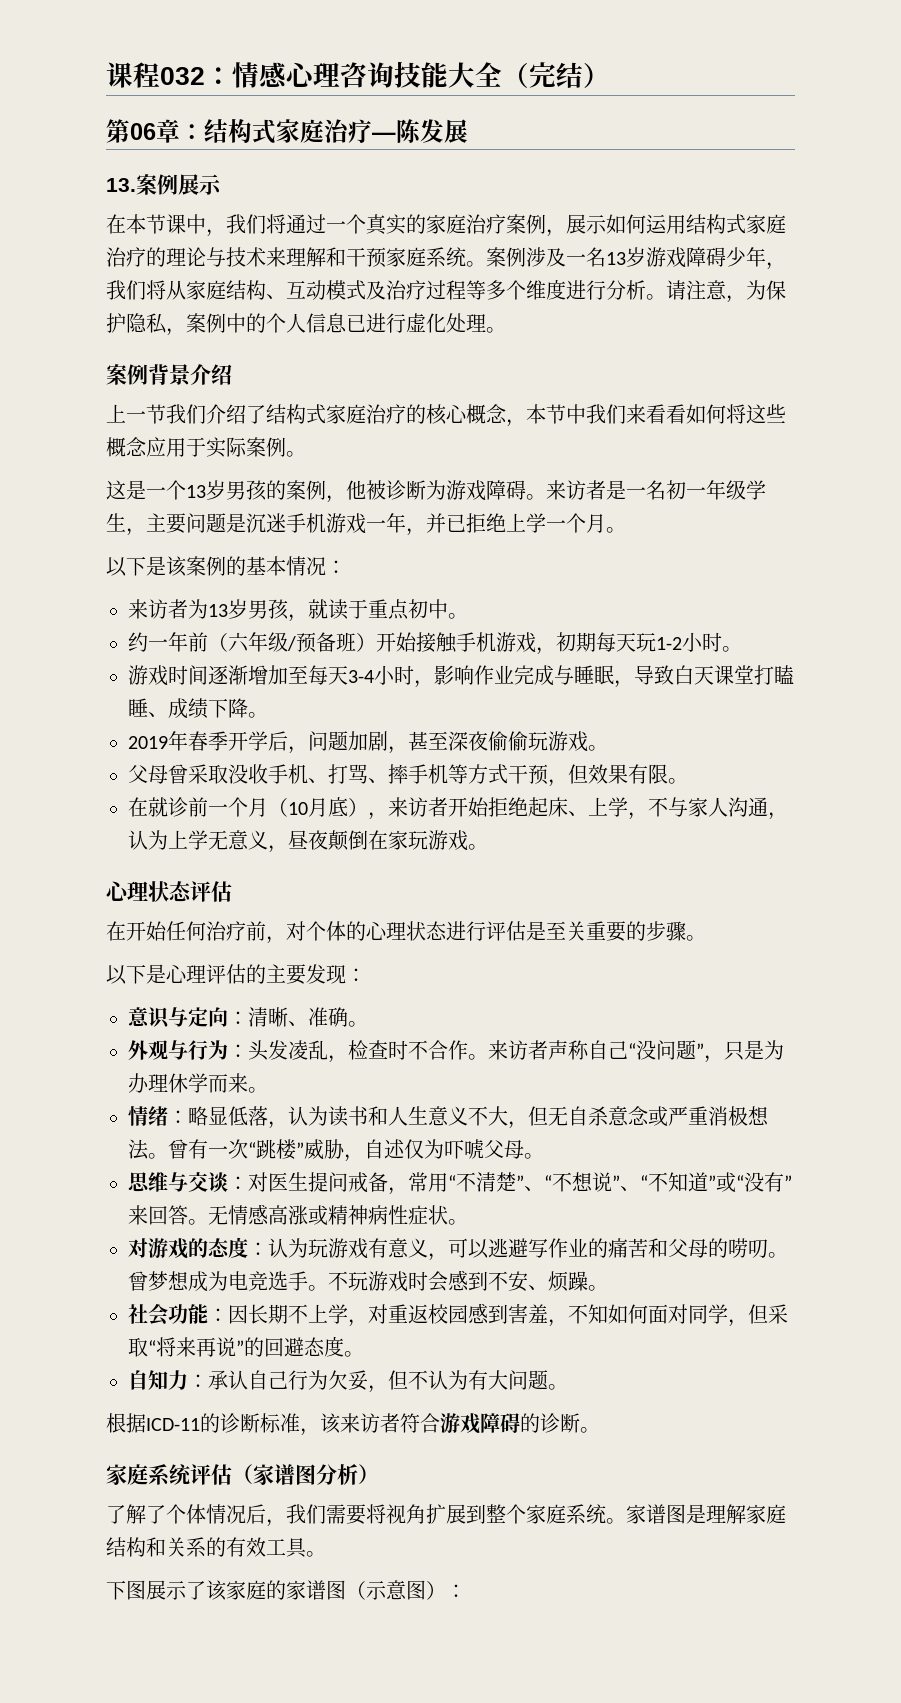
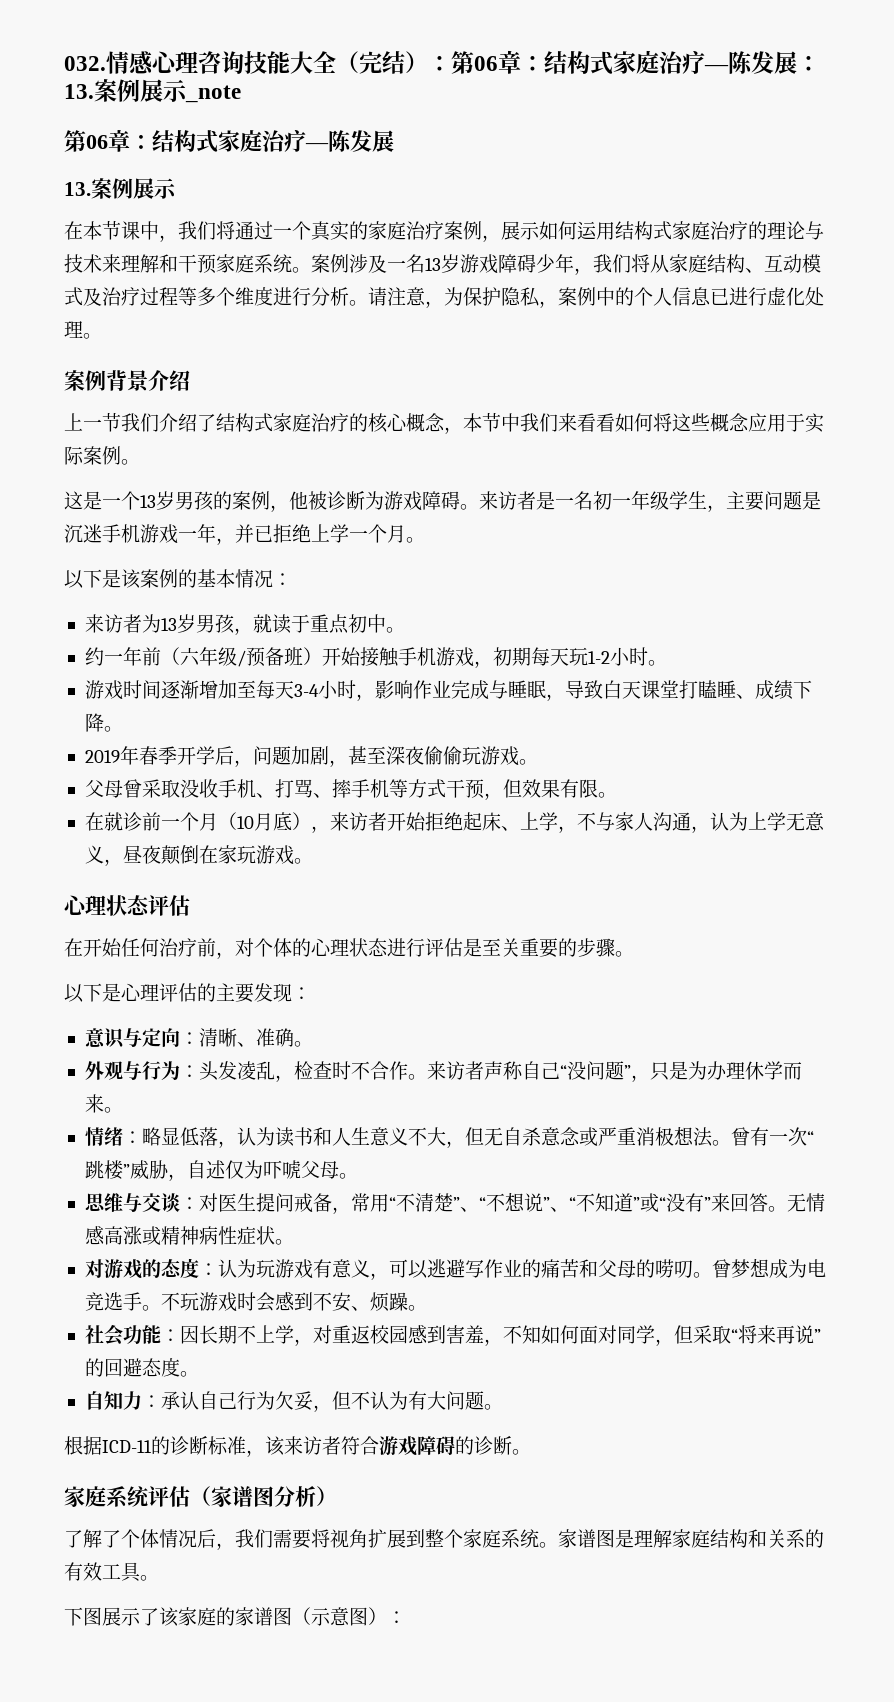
[106,62,232,88] 课程032： -> [64,56,106,71] 032.
(610, 75) none -> [428,50,820,75] [64,79,241,103] ：第06章：结构式家庭治疗—陈发展：13.案例展示_note

